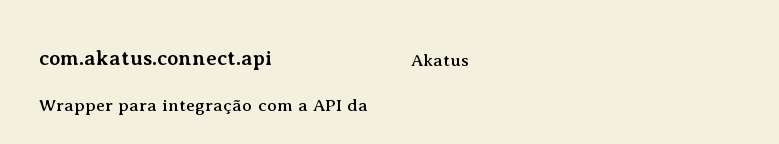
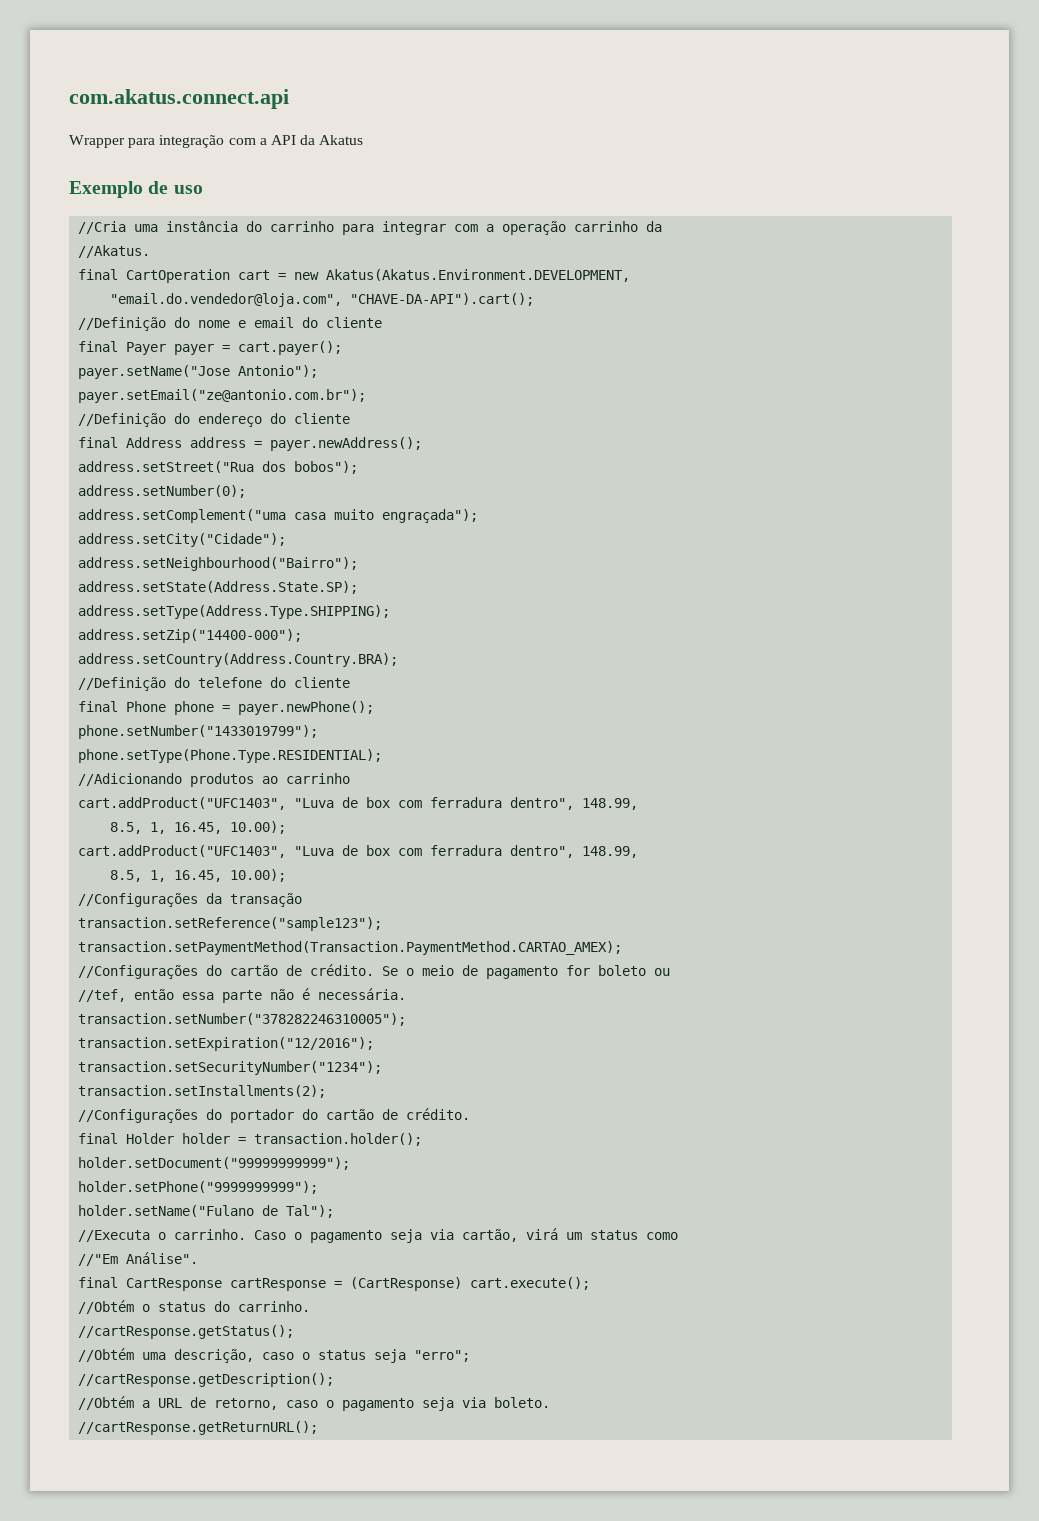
(469, 60) none -> [69,181,203,198] [78,221,663,235] [78,245,151,258] [78,269,631,283] [110,293,535,307] [78,317,383,331] [78,341,343,355] [78,365,319,379] [78,389,367,403] [78,413,351,427] [78,437,423,451] [78,461,359,474] [78,485,247,498] [78,509,479,523] [78,533,287,547] [78,557,359,571] [78,581,359,594] [78,605,391,619] [78,629,303,643] [78,653,399,667] [78,677,351,691] [78,701,375,715] [78,725,319,739] [78,749,383,763] [78,773,351,787] [78,797,639,810] [110,821,287,834] [78,845,639,858] [110,869,287,882] [78,893,303,907] [78,917,383,931] [78,941,623,955] [78,964,671,979] [78,988,407,1003] [78,1013,407,1026] [78,1037,375,1051] [78,1061,383,1075] [78,1085,327,1098] [78,1108,471,1123] [78,1133,423,1146] [78,1157,351,1170] [78,1181,319,1194] [78,1205,335,1218] [78,1228,679,1243] [78,1252,199,1266] [78,1277,591,1291] [78,1300,311,1314] [78,1325,295,1339] [78,1348,471,1363] [78,1373,335,1387] [78,1396,551,1411] [78,1421,319,1435] // Exemplo de uso // //Cria uma instância do carrinho para integrar com a operação carrinho da // //Akatus. // final CartOperation cart = new Akatus(Akatus.Environment.DEVELOPMENT, // "email.do.vendedor@loja.com", "CHAVE-DA-API").cart(); // //Definição do nome e email do cliente // final Payer payer = cart.payer(); // payer.setName("Jose Antonio"); // payer.setEmail("ze@antonio.com.br"); // //Definição do endereço do cliente // final Address address = payer.newAddress(); // address.setStreet("Rua dos bobos"); // address.setNumber(0); // address.setComplement("uma casa muito engraçada"); // address.setCity("Cidade"); // address.setNeighbourhood("Bairro"); // address.setState(Address.State.SP); // address.setType(Address.Type.SHIPPING); // address.setZip("14400-000"); // address.setCountry(Address.Country.BRA); // //Definição do telefone do cliente // final Phone phone = payer.newPhone(); // phone.setNumber("1433019799"); // phone.setType(Phone.Type.RESIDENTIAL); // //Adicionando produtos ao carrinho // cart.addProduct("UFC1403", "Luva de box com ferradura dentro", 148.99, // 8.5, 1, 16.45, 10.00); // cart.addProduct("UFC1403", "Luva de box com ferradura dentro", 148.99, // 8.5, 1, 16.45, 10.00); // //Configurações da transação // transaction.setReference("sample123"); // transaction.setPaymentMethod(Transaction.PaymentMethod.CARTAO_AMEX); // //Configurações do cartão de crédito. Se o meio de pagamento for boleto ou // //tef, então essa parte não é necessária. // transaction.setNumber("378282246310005"); // transaction.setExpiration("12/2016"); // transaction.setSecurityNumber("1234"); // transaction.setInstallments(2); // //Configurações do portador do cartão de crédito. // final Holder holder = transaction.holder(); // holder.setDocument("99999999999"); // holder.setPhone("9999999999"); // holder.setName("Fulano de Tal"); // //Executa o carrinho. Caso o pagamento seja via cartão, virá um status como // //"Em Análise". // final CartResponse cartResponse = (CartResponse) cart.execute(); // //Obtém o status do carrinho. // //cartResponse.getStatus(); // //Obtém uma descrição, caso o status seja "erro"; // //cartResponse.getDescription(); // //Obtém a URL de retorno, caso o pagamento seja via boleto. // //cartResponse.getReturnURL();

